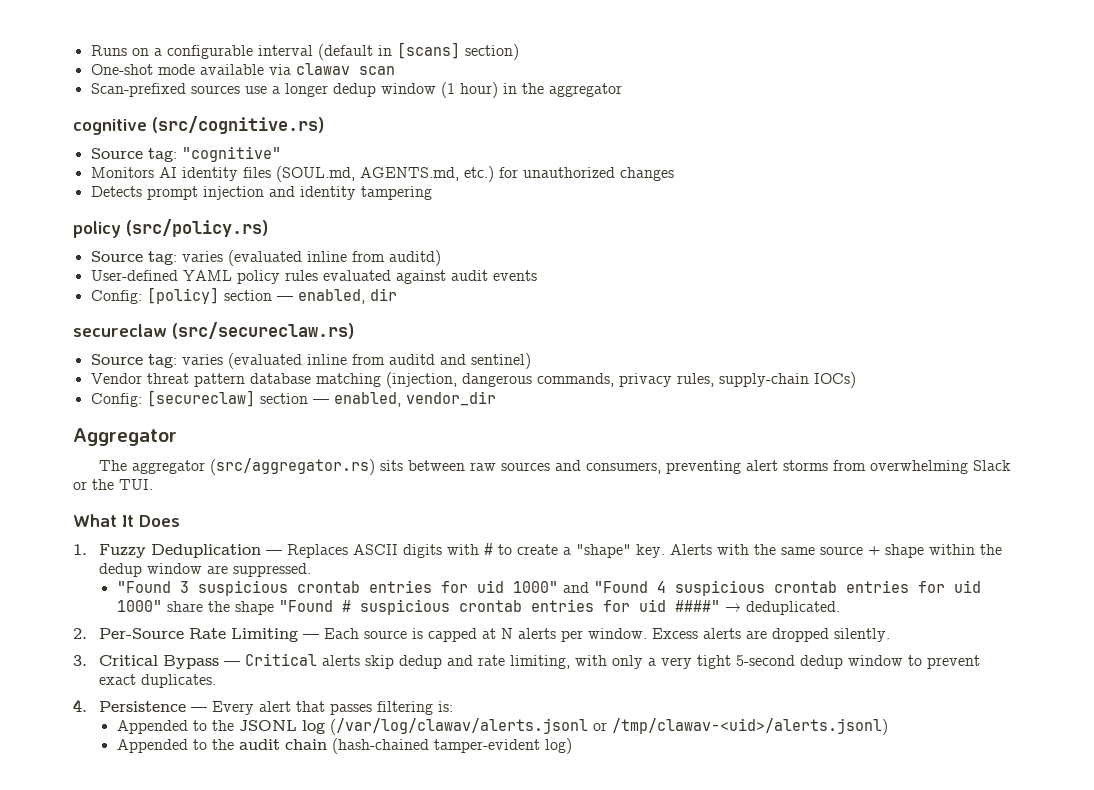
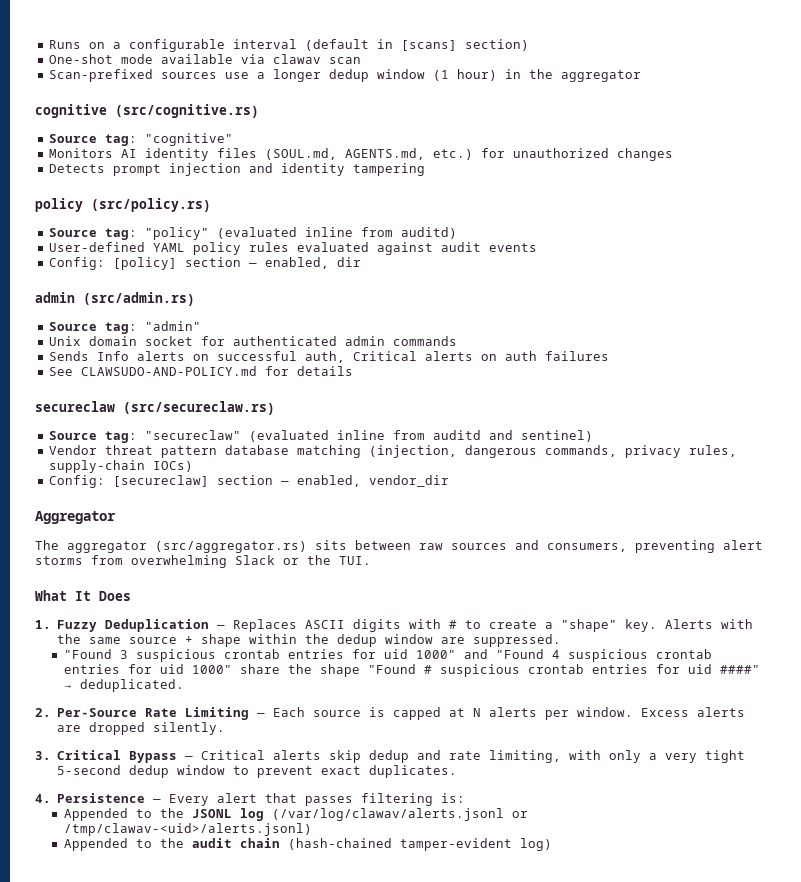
[181,251,223,262] varies -> [144,227,209,240] "policy"
(397, 294) none -> [35,292,195,306] [48,321,201,334] [48,336,457,346] [48,351,609,363] [48,366,353,376] // admin (src/admin.rs) // Source tag: "admin" // Unix domain socket for authenticated admin commands // Sends Info alerts on successful auth, Critical alerts on auth failures // See CLAWSUDO-AND-POLICY.md for details
[181,354,223,365] varies -> [144,430,241,440] "secureclaw"

